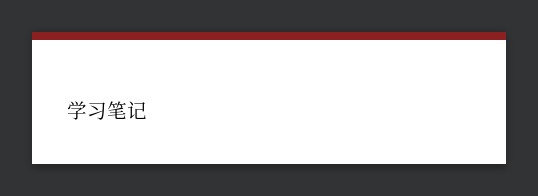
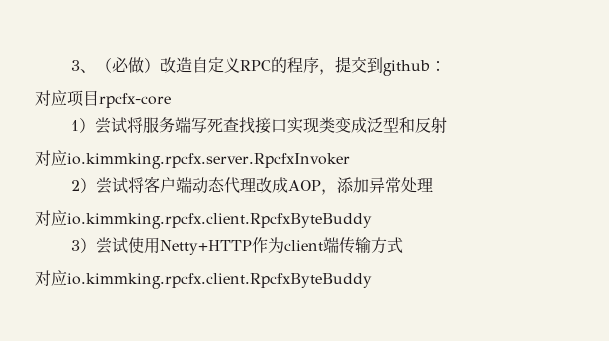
[67,101,147,120] 学习笔记 -> [71,56,447,76] [35,90,171,108] [71,117,448,134] [35,150,350,169] [71,176,434,195] [35,210,372,229] [71,237,404,255] [35,270,372,289] 3、（必做）改造自定义RPC的程序，提交到github： // 对应项目rpcfx-core // 1）尝试将服务端写死查找接口实现类变成泛型和反射 // 对应io.kimmking.rpcfx.server.RpcfxInvoker // 2）尝试将客户端动态代理改成AOP，添加异常处理 // 对应io.kimmking.rpcfx.client.RpcfxByteBuddy // 3）尝试使用Netty+HTTP作为client端传输方式 // 对应io.kimmking.rpcfx.client.RpcfxByteBuddy

